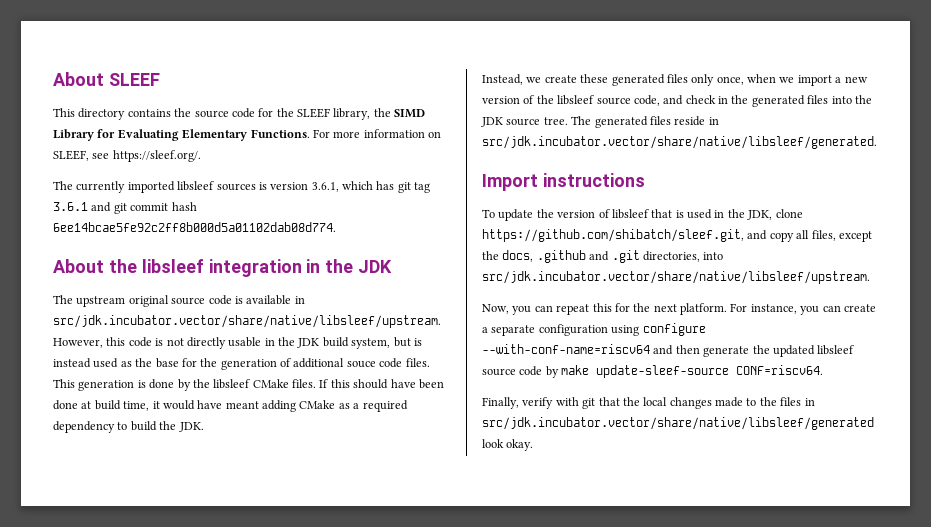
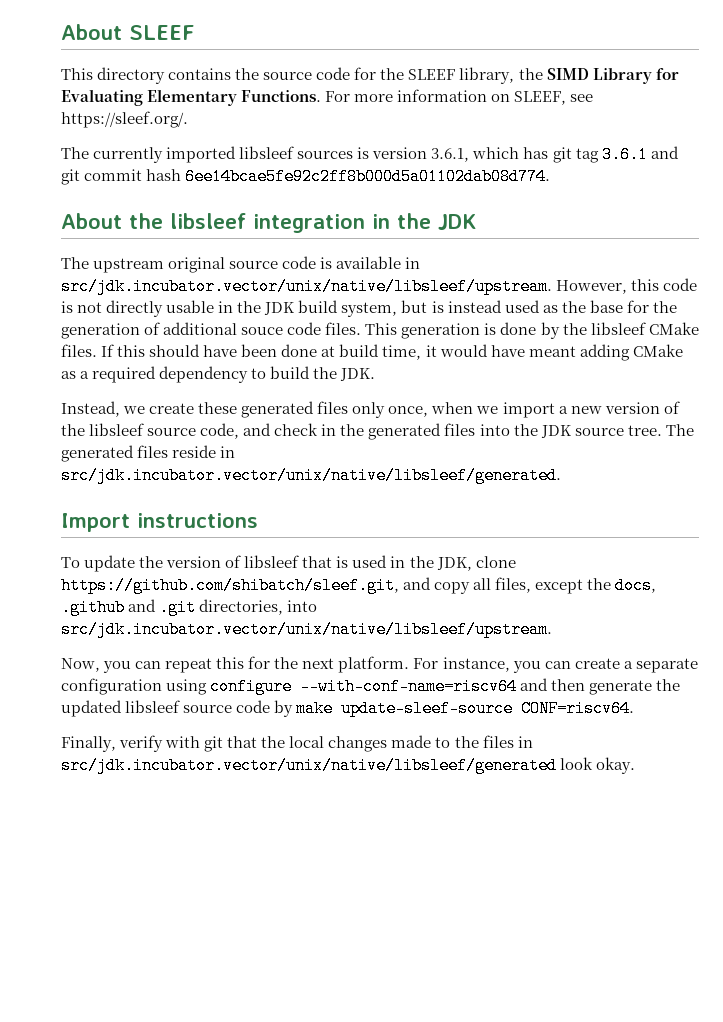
[53,315,441,328] src/jdk.incubator.vector/share/native/libsleef/upstream. -> [61,278,552,295] src/jdk.incubator.vector/unix/native/libsleef/upstream.
[482,136,877,149] src/jdk.incubator.vector/share/native/libsleef/generated. -> [61,467,561,484] src/jdk.incubator.vector/unix/native/libsleef/generated.
[482,271,870,284] src/jdk.incubator.vector/share/native/libsleef/upstream. -> [61,621,552,638] src/jdk.incubator.vector/unix/native/libsleef/upstream.
[482,417,874,430] src/jdk.incubator.vector/share/native/libsleef/generated -> [61,757,557,774] src/jdk.incubator.vector/unix/native/libsleef/generated

